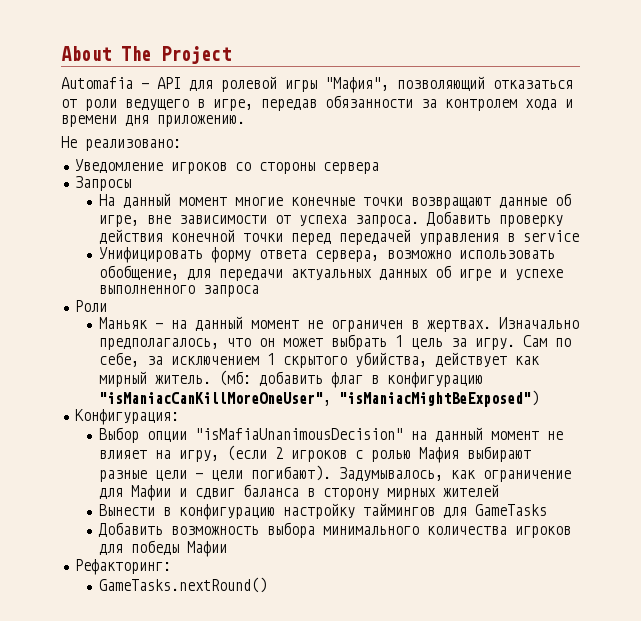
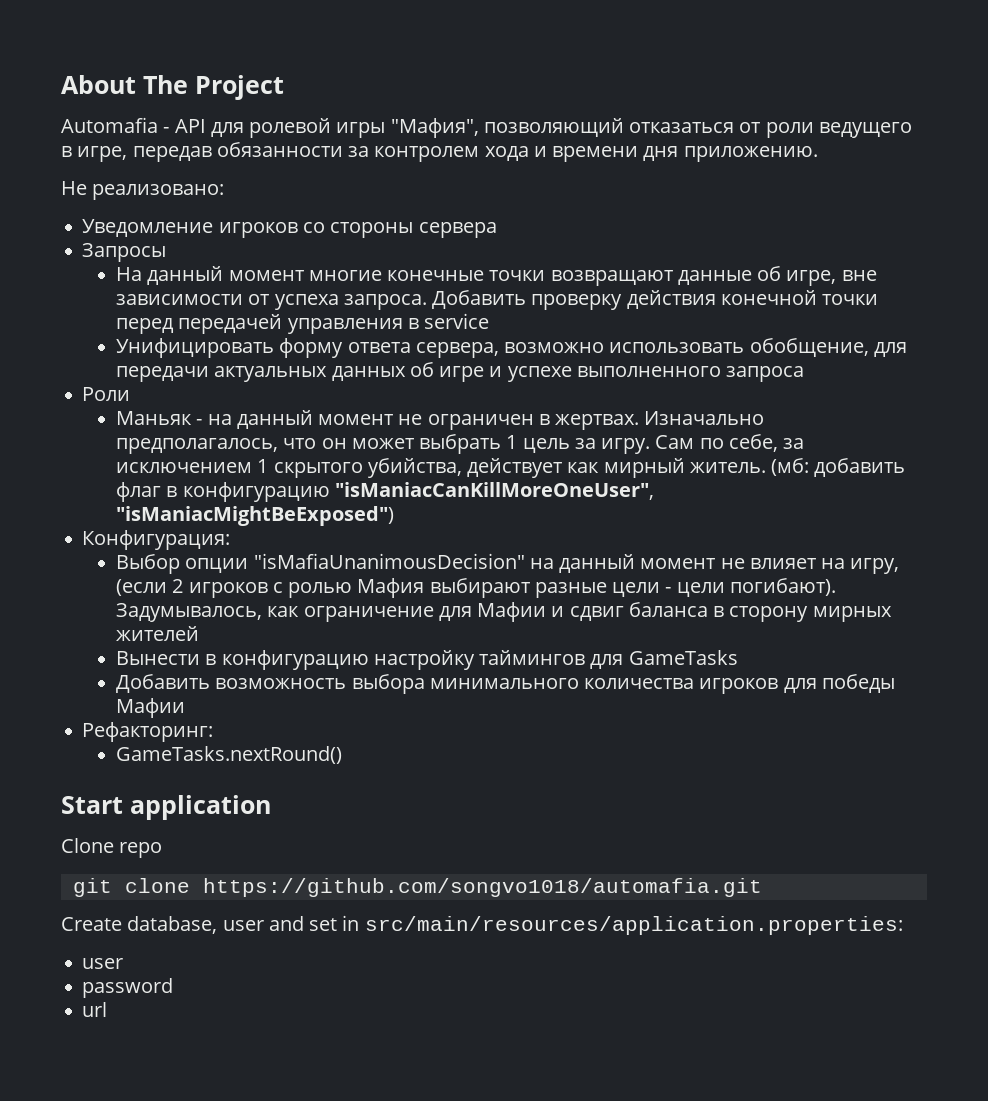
(267, 585) none -> [61,795,271,820] [61,838,163,858] [72,878,762,897] [61,915,903,935] [82,958,124,969] [82,978,174,998] [82,1002,108,1017] // Start application // Clone repo // git clone https://github.com/songvo1018/automafia.git // Create database, user and set in src/main/resources/application.properties: // user // password // url

